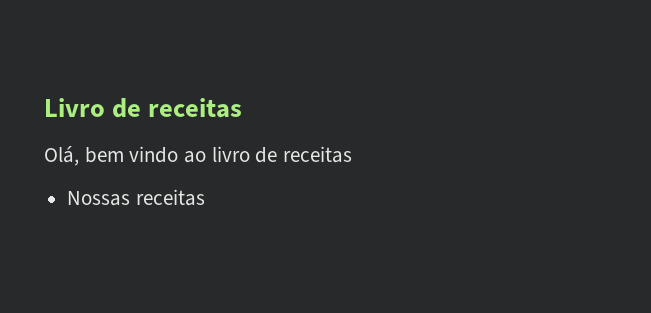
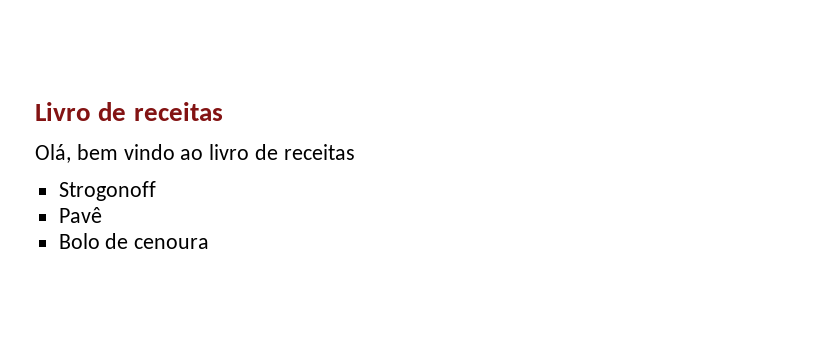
[67,189,205,206] Nossas receitas -> [58,181,156,201] [58,207,102,223] [58,233,210,249] Strogonoff // Pavê // Bolo de cenoura

